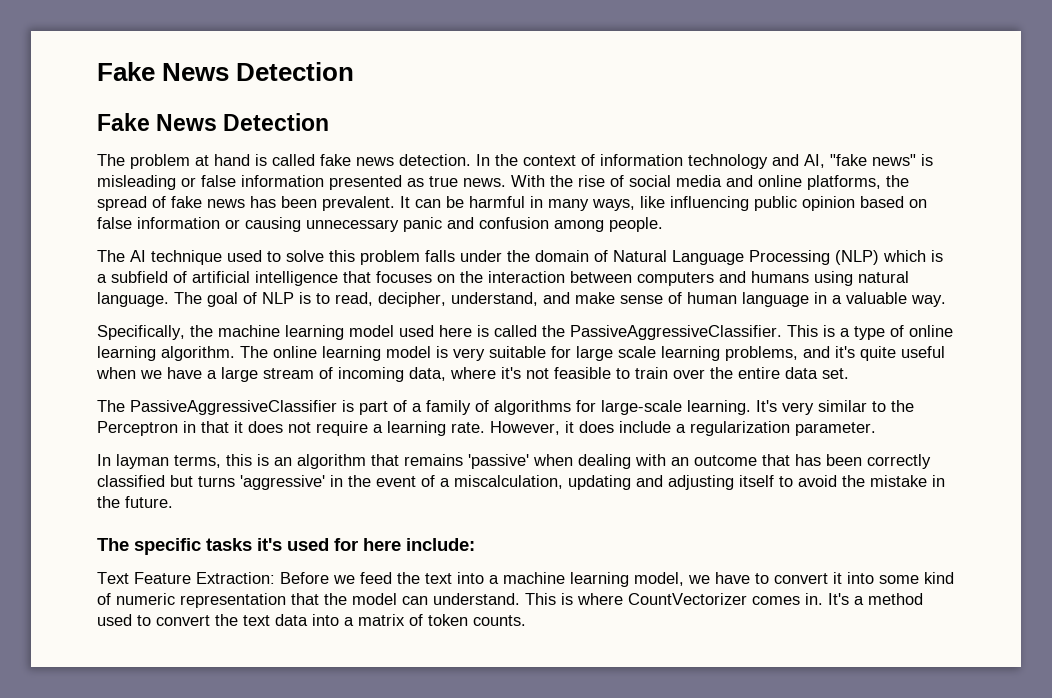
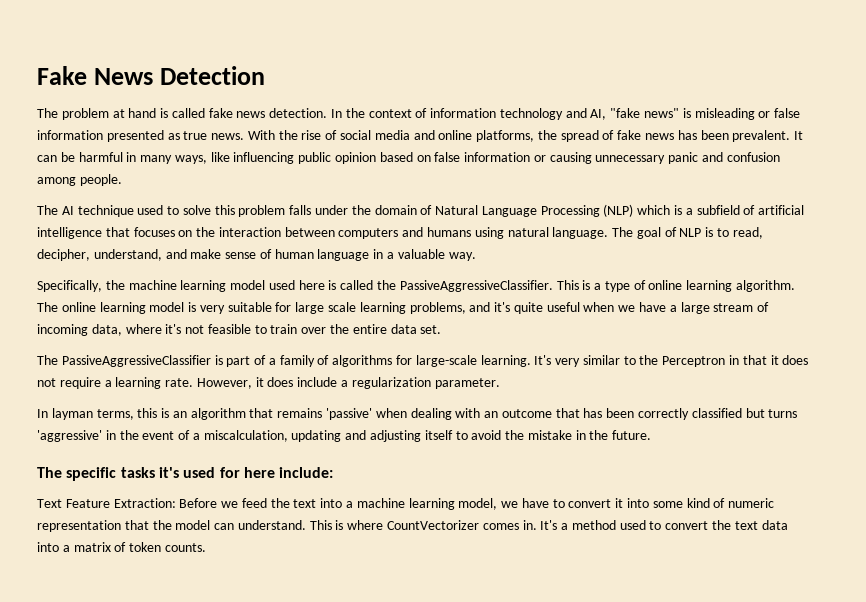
[97,62,355,81] [97,113,330,131] Fake News Detection // Fake News Detection -> [37,66,265,85] Fake News Detection

